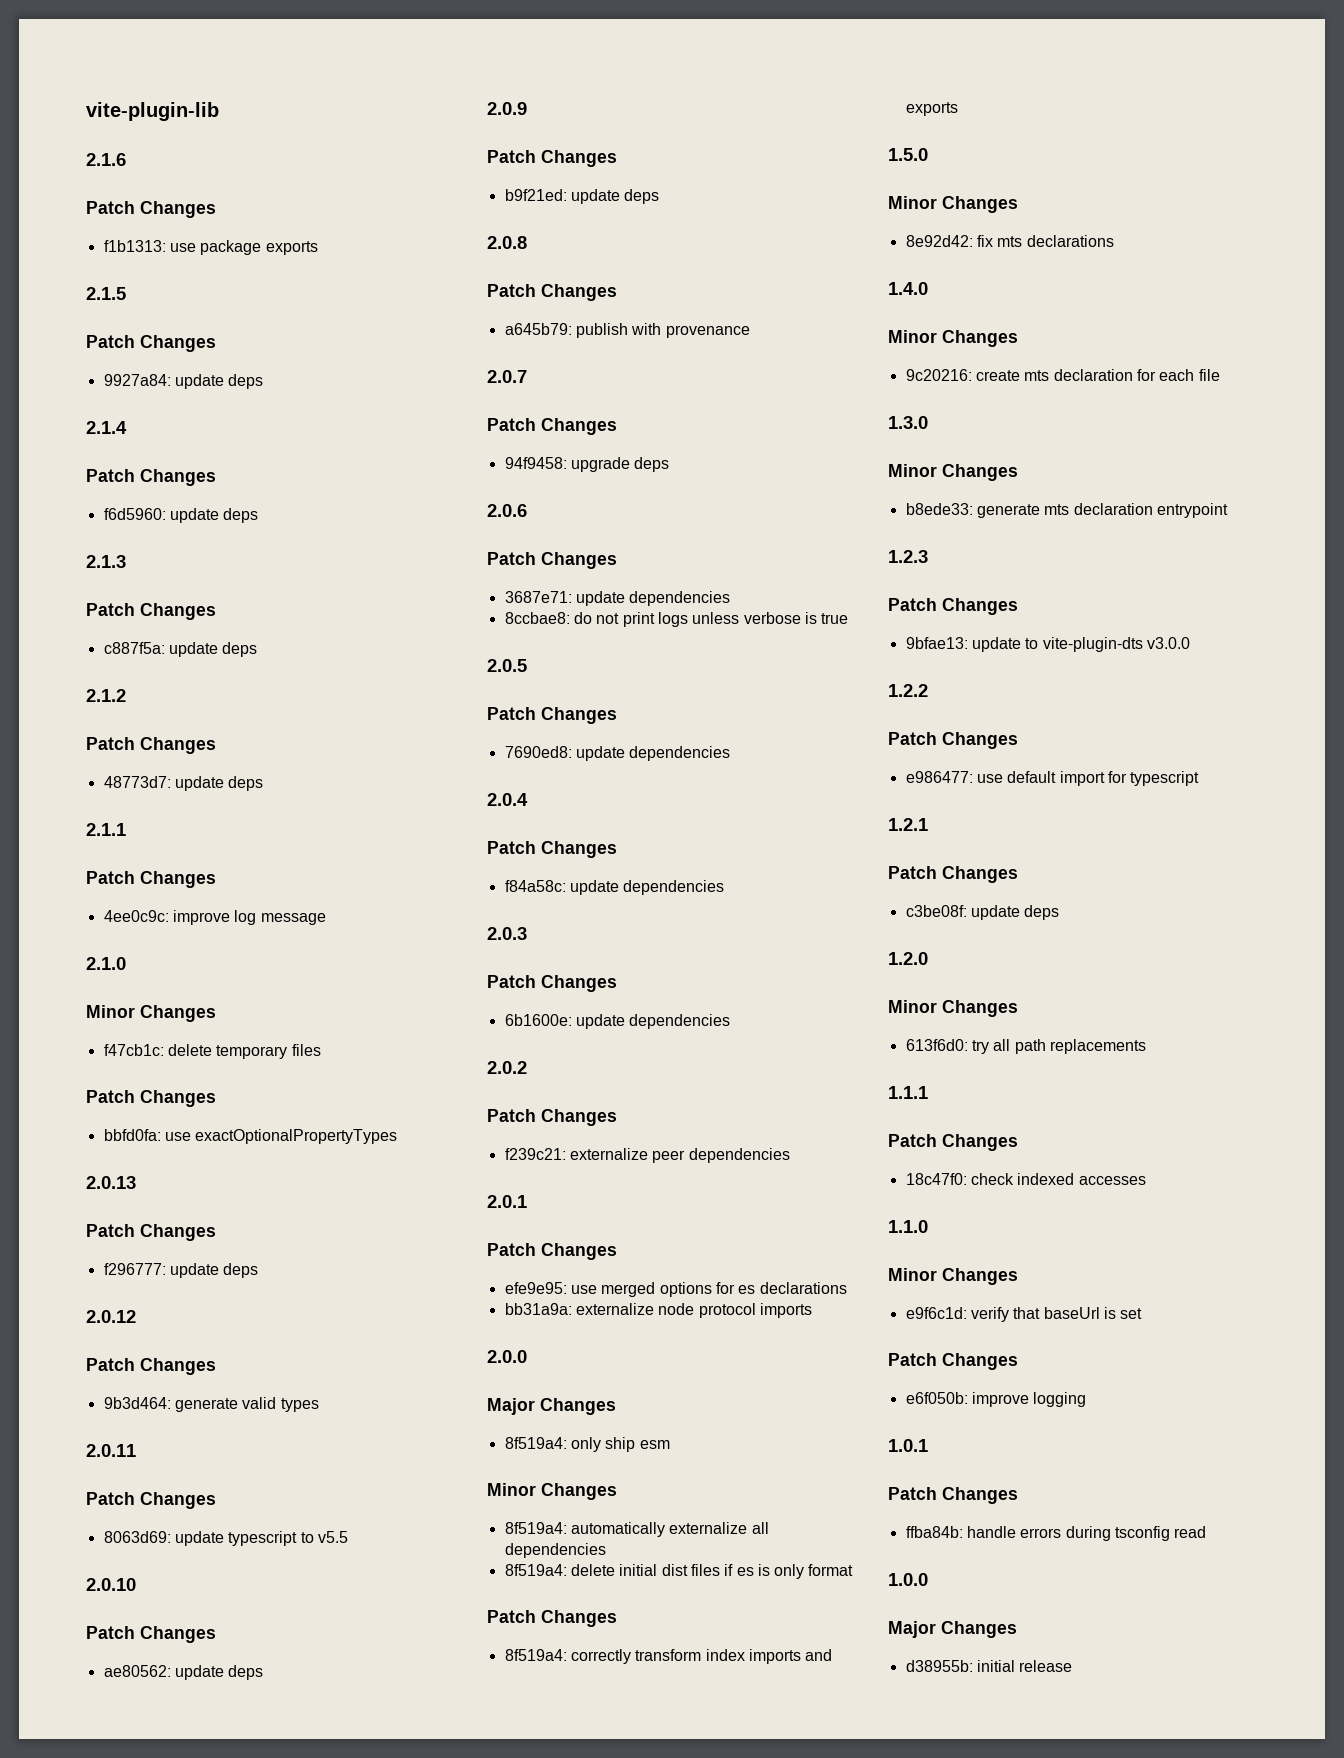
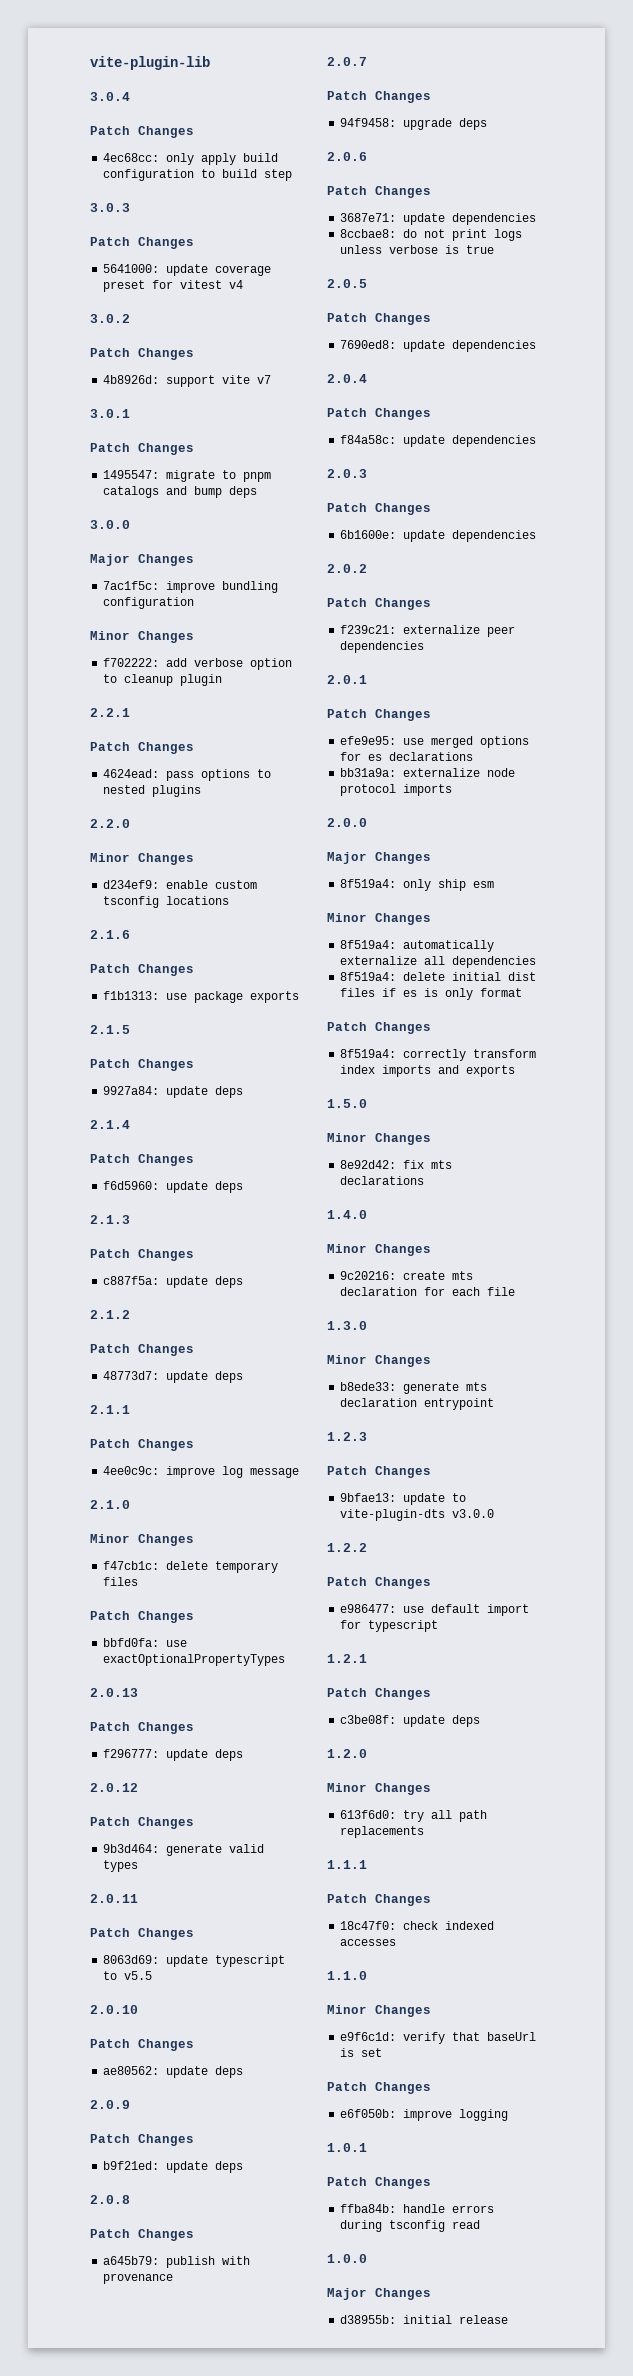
(219, 111) none -> [90,92,130,101] [90,126,194,138] [103,153,279,165] [103,169,293,181] [90,203,130,212] [90,237,194,249] [103,264,272,276] [103,280,244,292] [90,314,130,323] [90,348,194,360] [103,375,272,387] [90,409,130,418] [90,443,194,455] [103,470,272,482] [103,486,258,498] [90,520,130,529] [90,554,194,566] [103,581,279,593] [103,597,195,609] [90,631,194,643] [103,658,293,670] [103,674,223,686] [90,708,130,717] [90,742,194,754] [103,769,272,781] [103,785,202,797] [90,819,130,828] [90,853,194,865] [103,880,258,889] [103,896,230,908] // 3.0.4 // Patch Changes // 4ec68cc: only apply build configuration to build step // 3.0.3 // Patch Changes // 5641000: update coverage preset for vitest v4 // 3.0.2 // Patch Changes // 4b8926d: support vite v7 // 3.0.1 // Patch Changes // 1495547: migrate to pnpm catalogs and bump deps // 3.0.0 // Major Changes // 7ac1f5c: improve bundling configuration // Minor Changes // f702222: add verbose option to cleanup plugin // 2.2.1 // Patch Changes // 4624ead: pass options to nested plugins // 2.2.0 // Minor Changes // d234ef9: enable custom tsconfig locations

